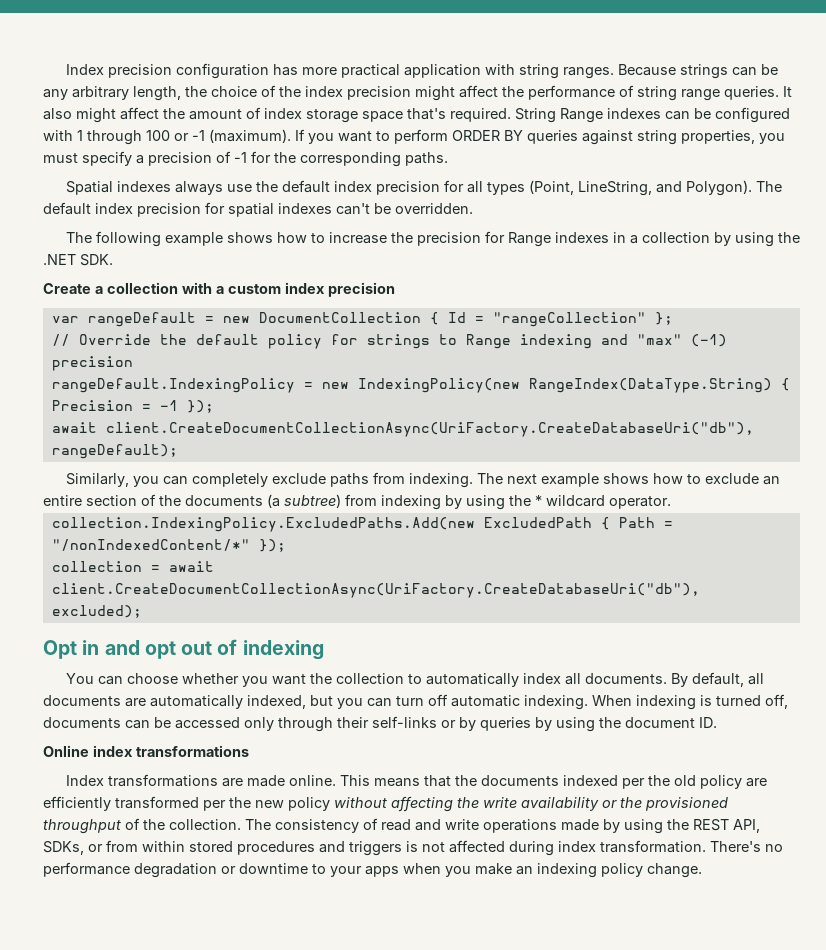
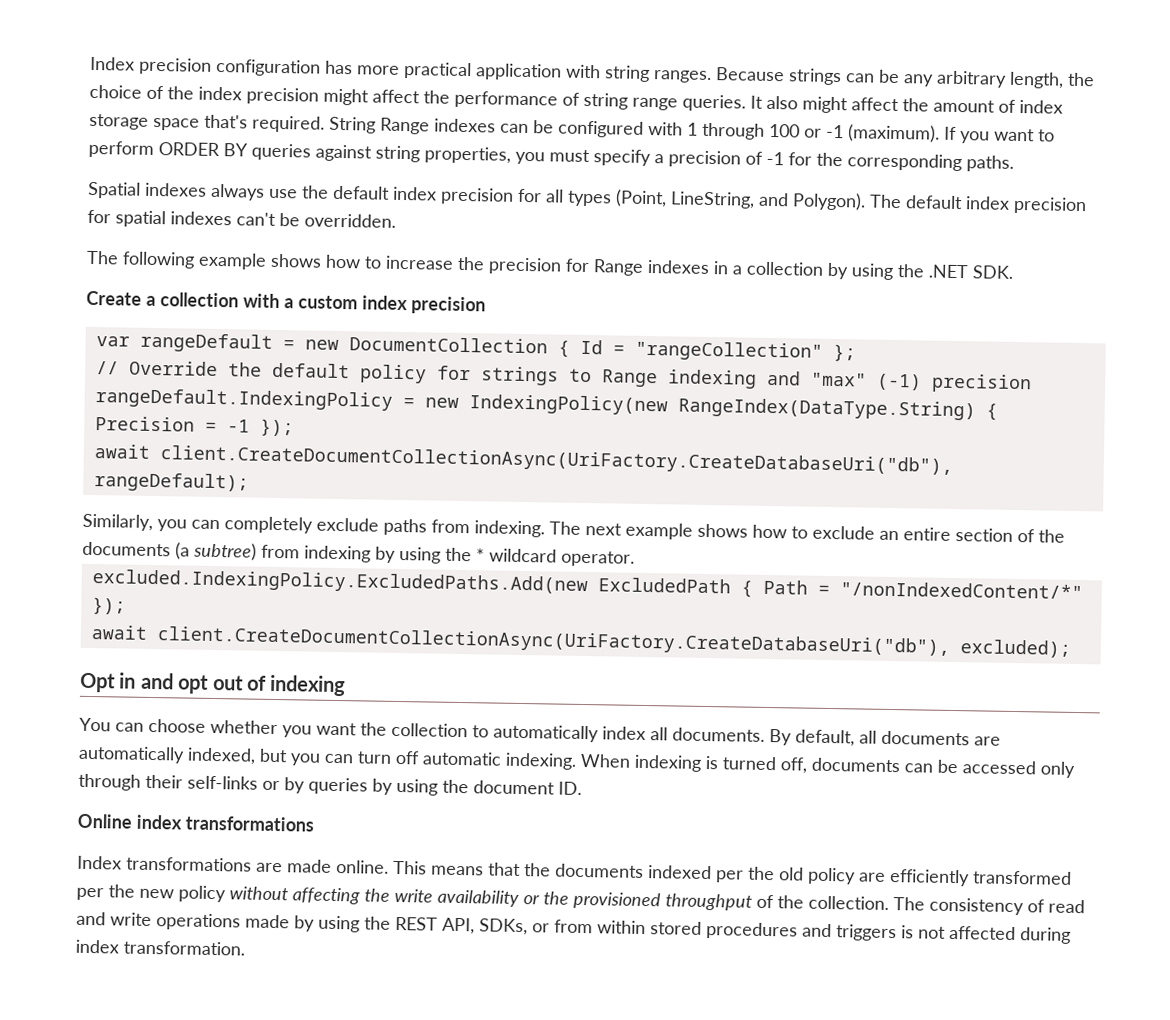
[51,517,475,532] collection.IndexingPolicy.ExcludedPaths.Add(new -> [91,569,588,596] excluded.IndexingPolicy.ExcludedPaths.Add(new
[51,561,160,572] collection = -> (126, 606) none
[710,841,783,852] [43,862,702,878] There's no performance degradation or downtime to your apps when you make an indexing policy change. -> (245, 948) none

